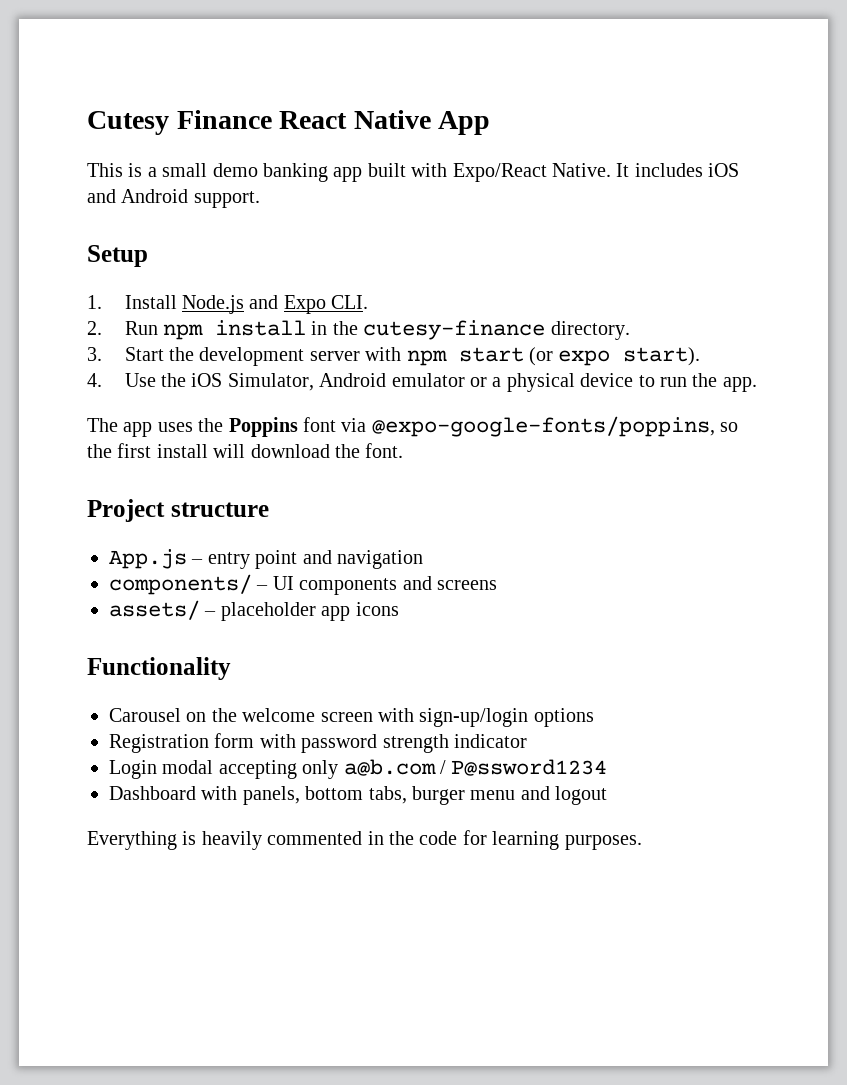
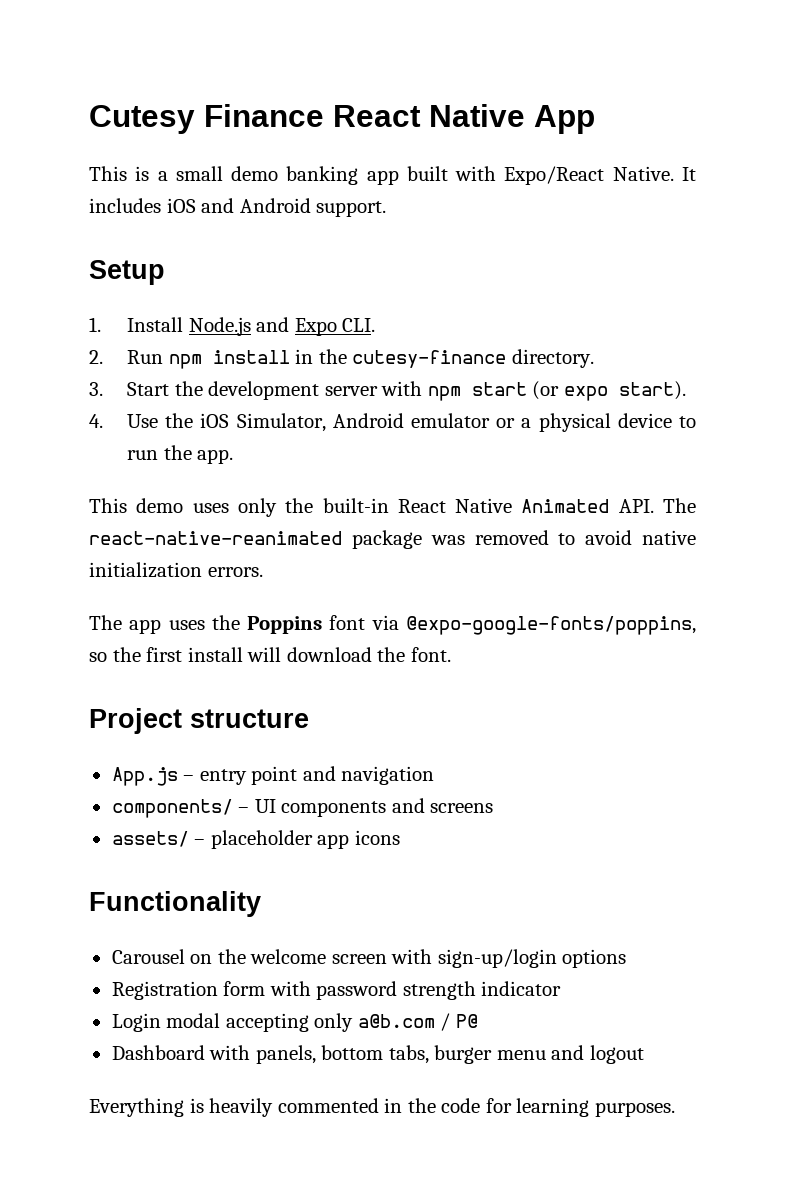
(757, 384) none -> [89,498,696,517] [89,530,696,549] [89,562,263,578] // This demo uses only the built-in React Native Animated API. The react-native-reanimated package was removed to avoid native initialization errors.
[451,759,608,776] P@ssword1234 -> [455,1014,478,1028] P@

